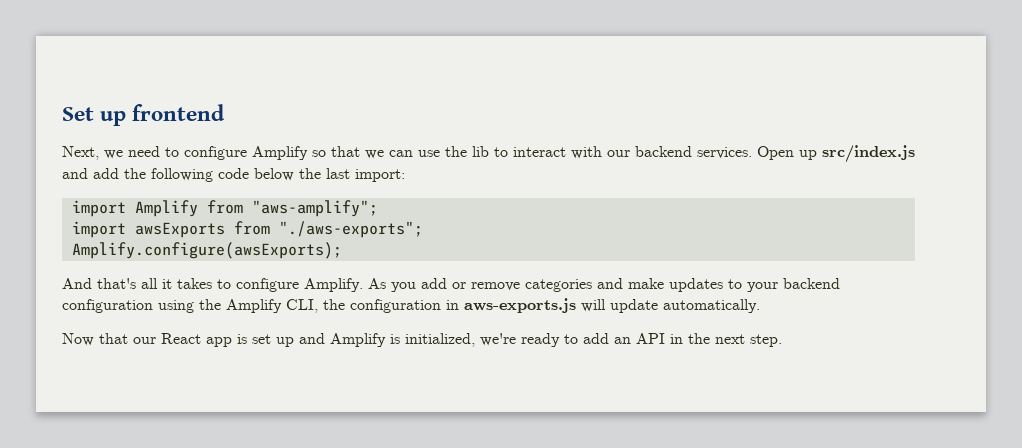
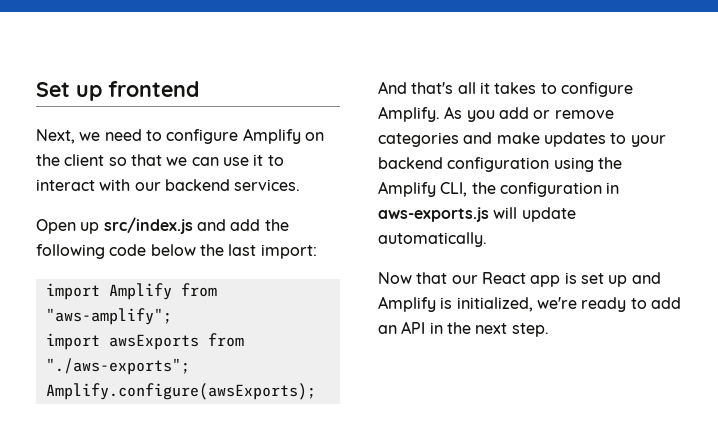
(308, 153) none -> [304,132,324,141] [36,154,105,166] on the client
[445,146,489,157] the lib -> [253,154,264,166] it
(752, 153) none -> (301, 185) //

